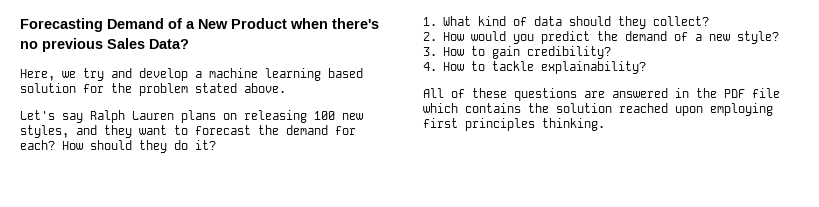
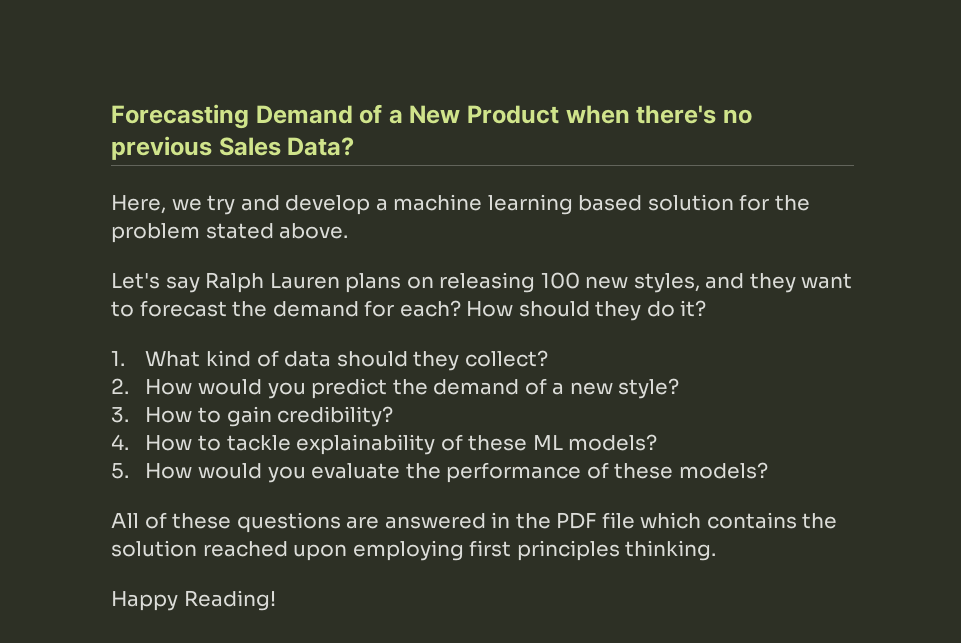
[540,61,646,74] explainability? -> [296,434,658,455] [111,462,768,483] explainability of these ML models? // 5. How would you evaluate the performance of these models?
(605, 124) none -> [111,590,276,611] // Happy Reading!

